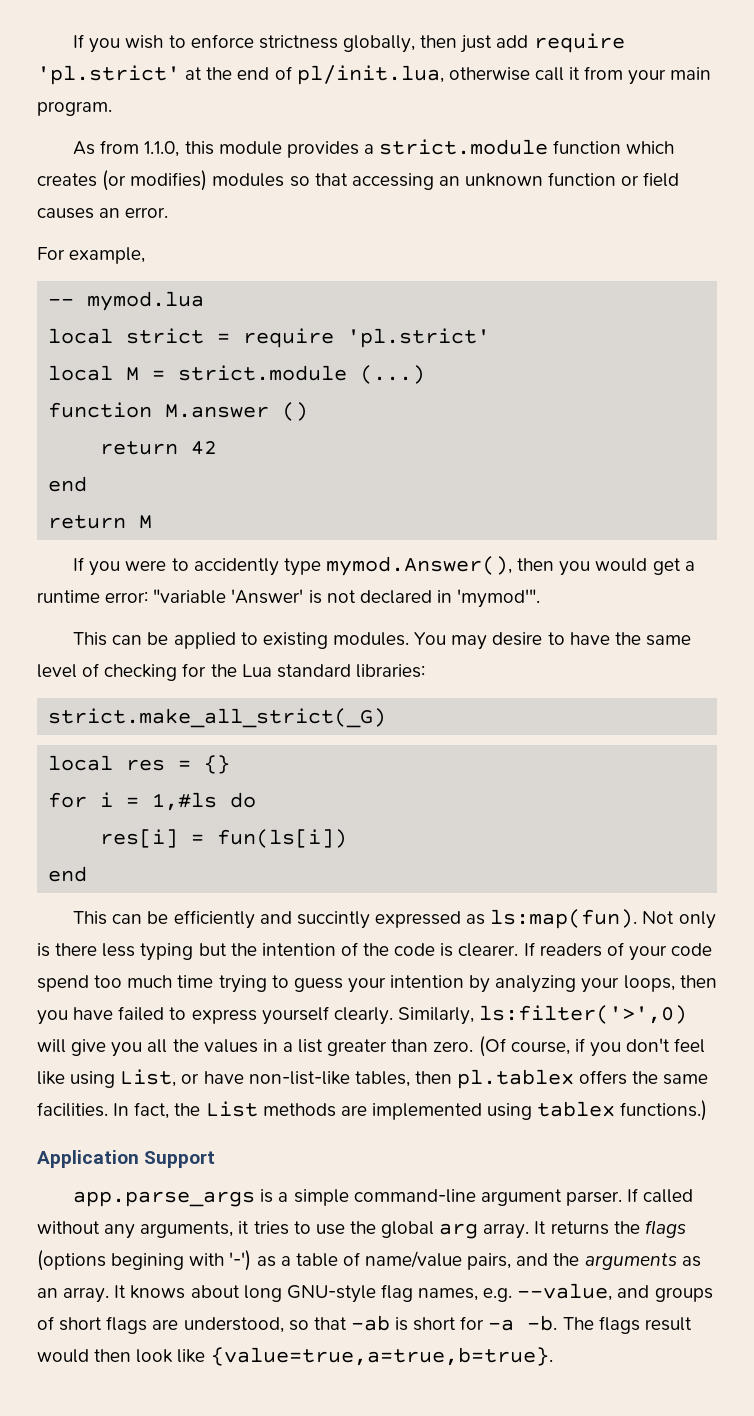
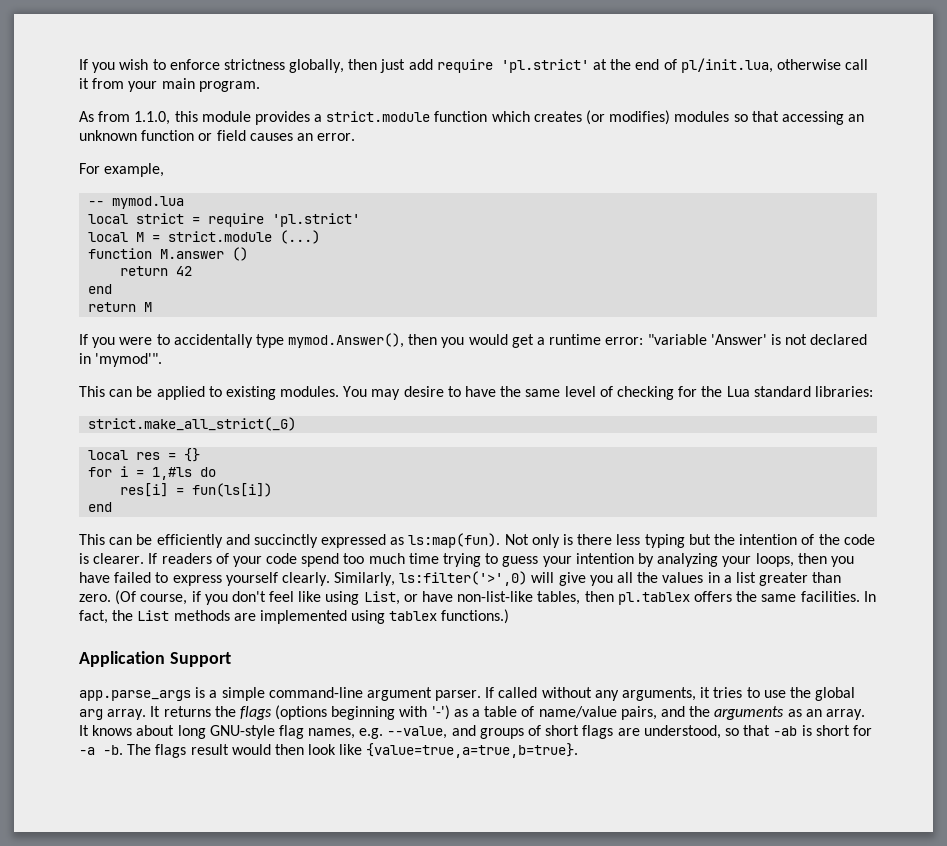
[193,558,279,576] accidently -> [173,334,253,348] accidentally
[296,911,370,929] succintly -> [253,534,318,548] succinctly
[111,1253,185,1270] begining -> [331,706,396,720] beginning

